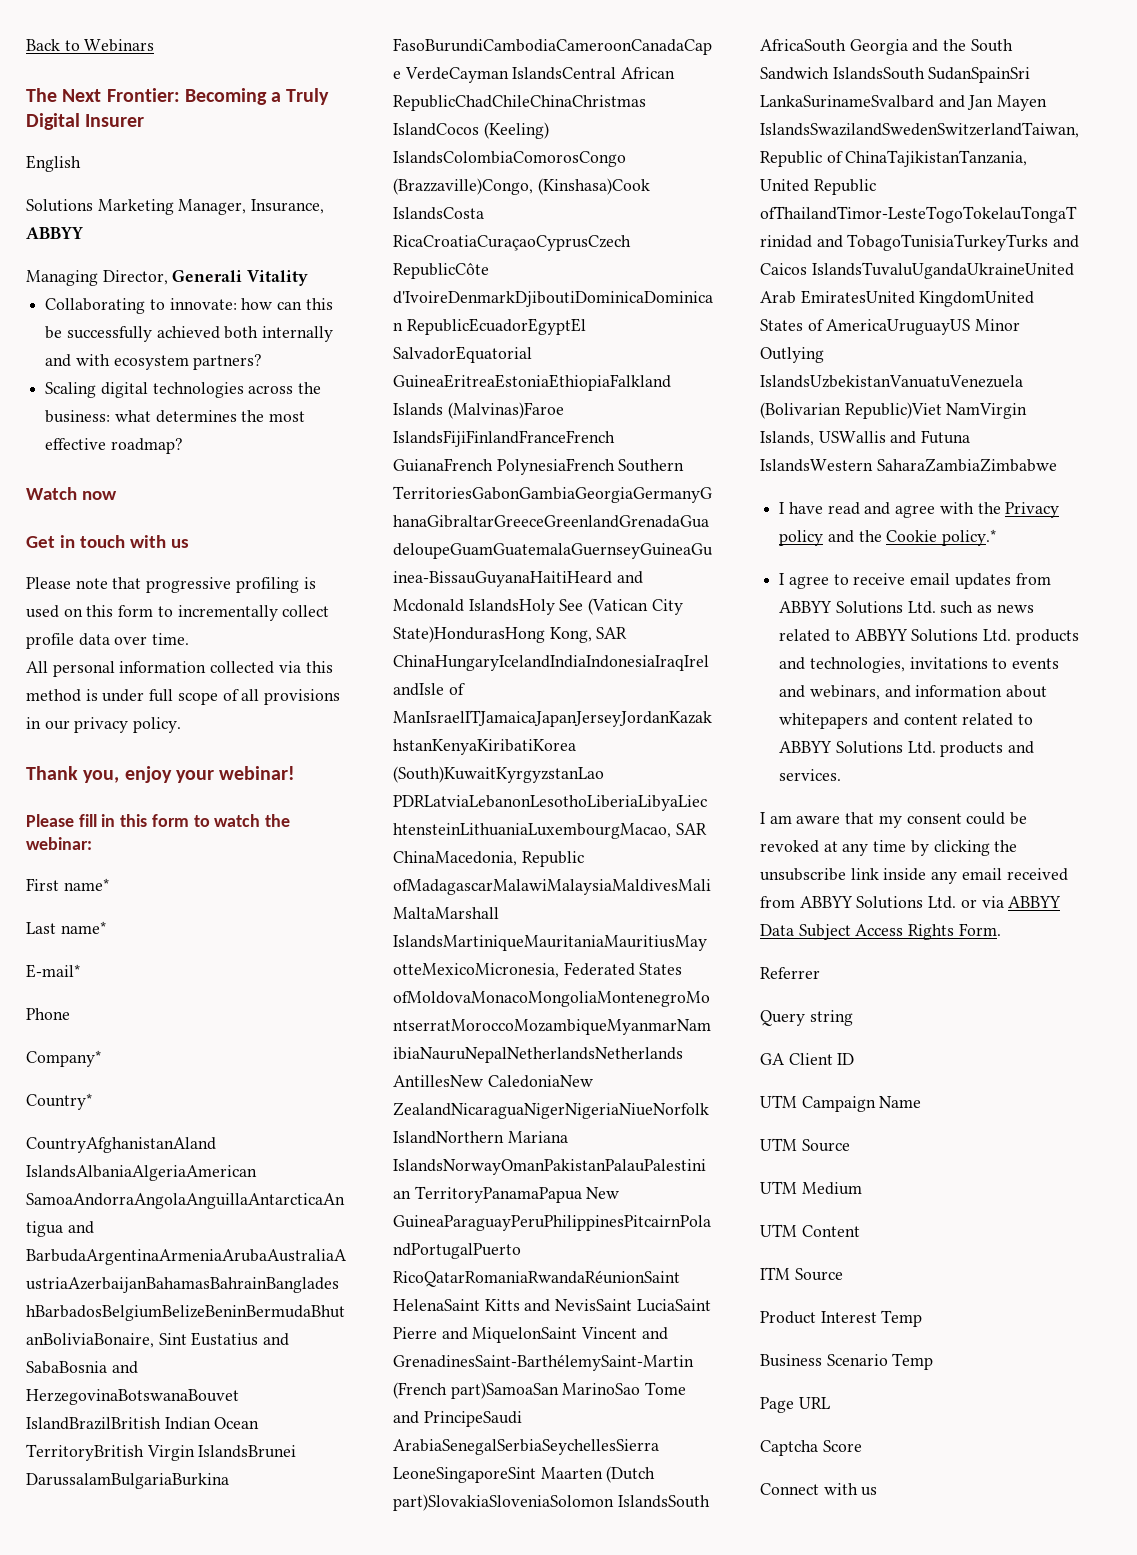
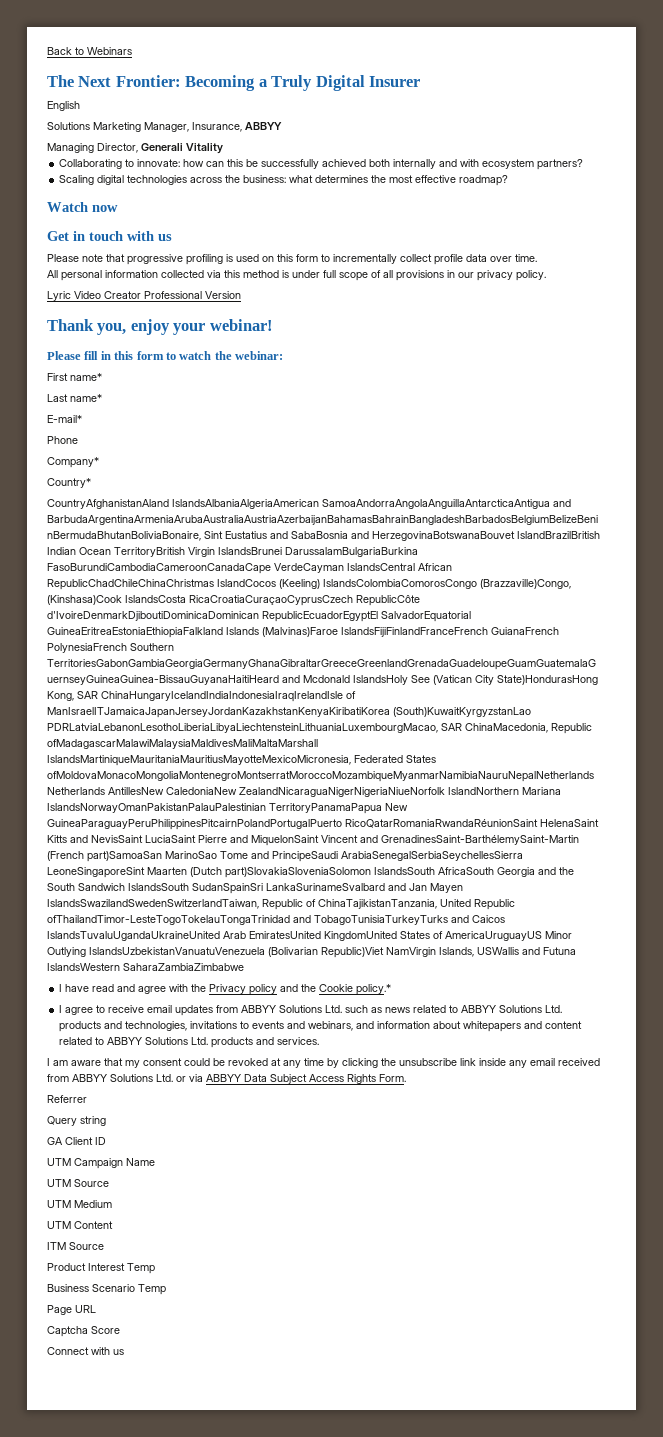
(182, 725) none -> [47,291,241,301] // Lyric Video Creator Professional Version

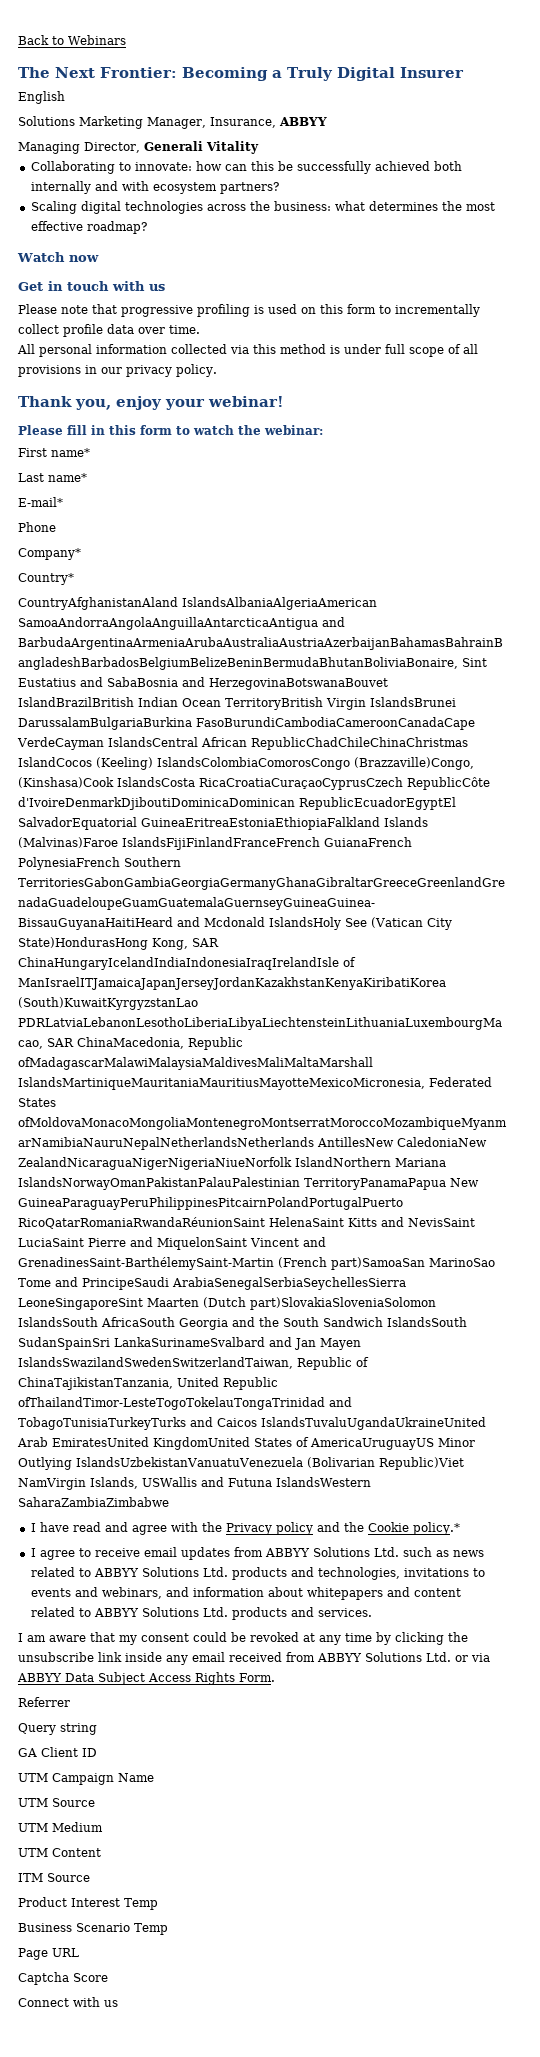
[47,291,241,301] // Lyric Video Creator Professional Version -> (217, 370) none

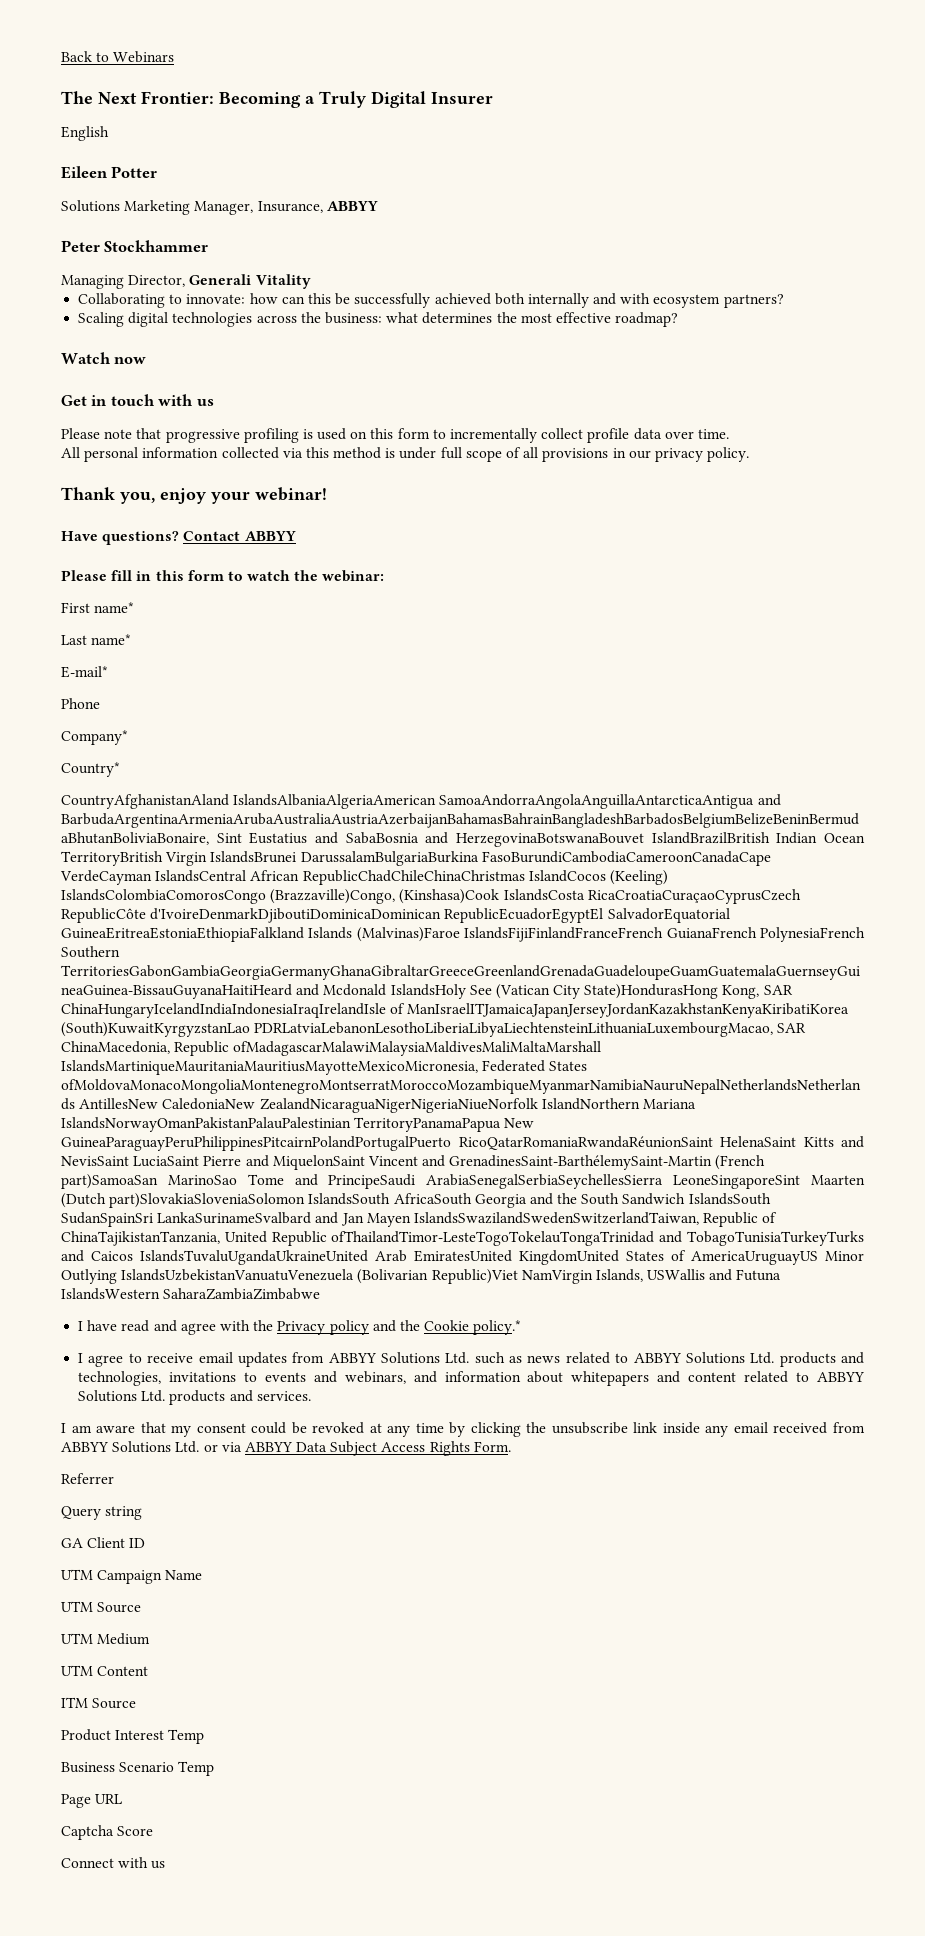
(65, 97) none -> [61,166,158,179] // Eileen Potter
(327, 121) none -> [61,240,209,252] // Peter Stockhammer
(284, 401) none -> [61,531,296,545] // Have questions? Contact ABBYY

